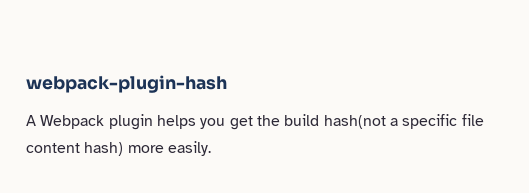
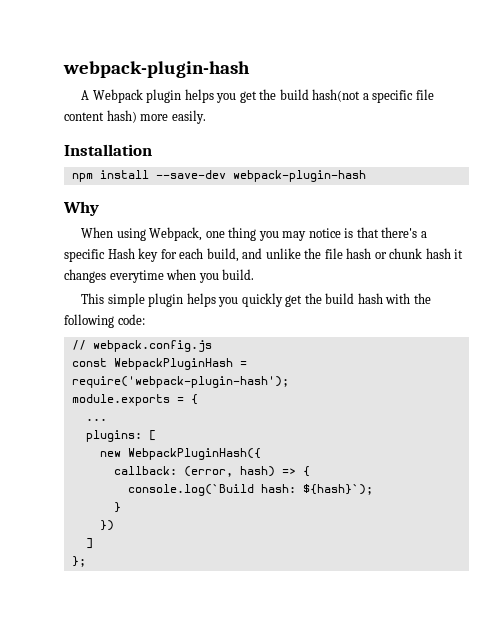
(211, 148) none -> [64,144,152,156] [71,170,366,182] [63,201,99,216] [81,227,427,241] [64,248,464,262] [64,269,255,283] [81,293,431,307] [64,314,145,328] [71,340,212,352] [71,358,247,370] [71,376,289,388] [71,394,198,406] [85,418,107,421] [85,430,156,442] [99,448,261,460] [113,466,310,477] [127,484,373,496] [113,502,121,513] [99,520,114,531] [85,538,93,549] [71,556,86,567] // Installation // npm install --save-dev webpack-plugin-hash // Why // When using Webpack, one thing you may notice is that there's a specific Hash key for each build, and unlike the file hash or chunk hash it changes everytime when you build. // This simple plugin helps you quickly get the build hash with the following code: // // webpack.config.js // const WebpackPluginHash = require('webpack-plugin-hash'); // module.exports = { // ... // plugins: [ // new WebpackPluginHash({ // callback: (error, hash) => { // console.log(`Build hash: ${hash}`); // } // }) // ] // };

